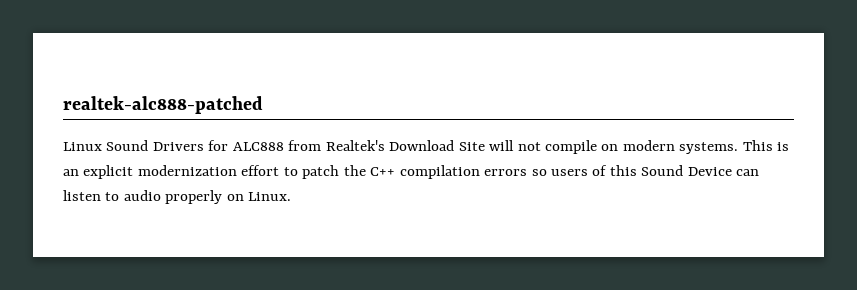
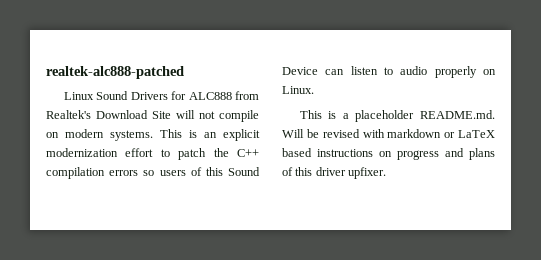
(292, 196) none -> [299,110,495,122] [282,129,495,138] [282,148,495,160] [282,167,387,179] // This is a placeholder README.md. Will be revised with markdown or LaTeX based instructions on progress and plans of this driver upfixer.

